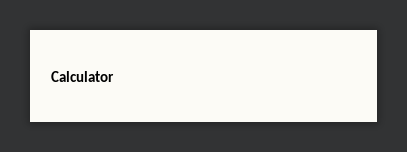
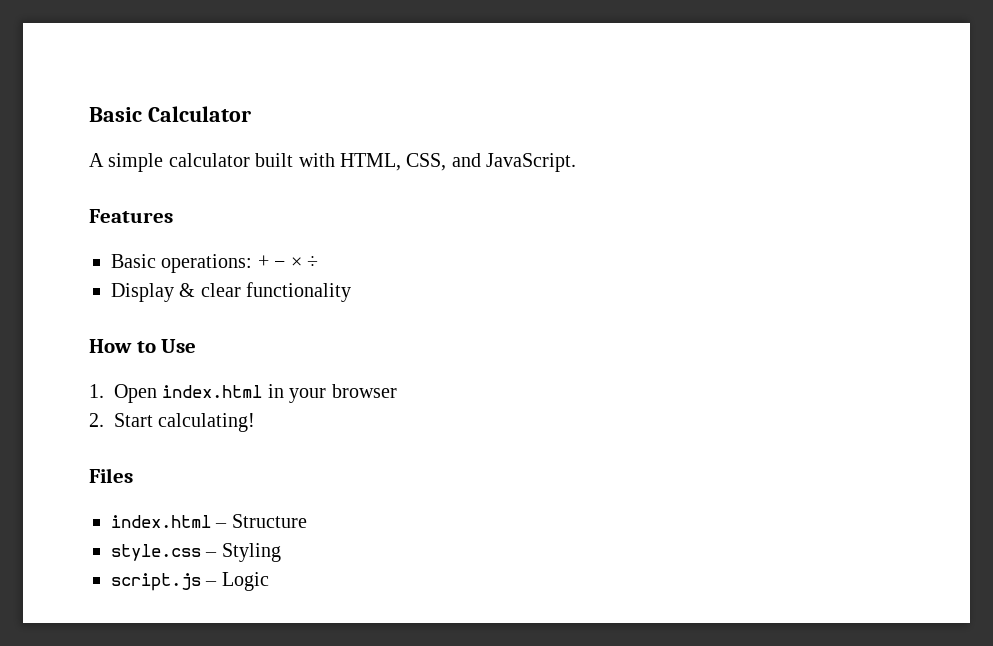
(51, 76) none -> [89,107,142,122] Basic
(114, 76) none -> [89,153,577,172] [89,209,173,223] [111,254,318,273] [111,282,352,302] [89,339,197,353] [89,384,397,403] [89,413,256,432] [89,468,133,483] [111,514,307,528] [111,543,281,562] [111,572,269,591] // A simple calculator built with HTML, CSS, and JavaScript. // Features // Basic operations: + − × ÷ // Display & clear functionality // How to Use // 1. Open index.html in your browser // 2. Start calculating! // Files // index.html – Structure // style.css – Styling // script.js – Logic

